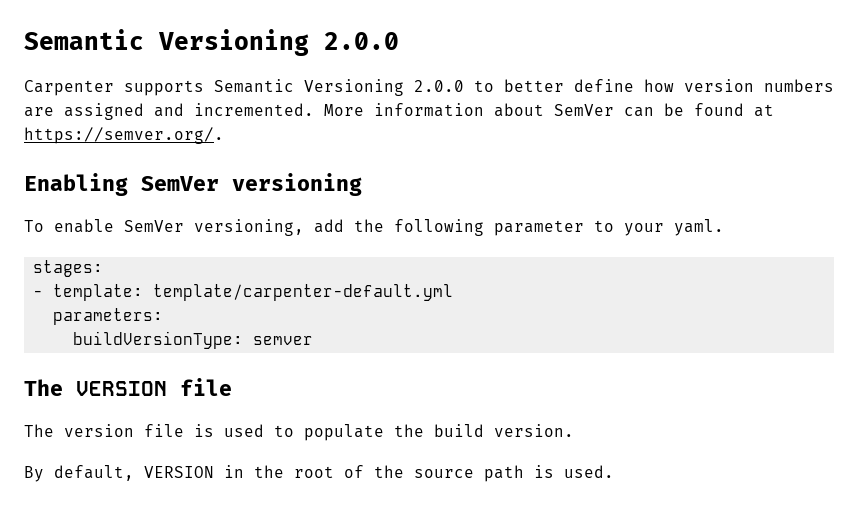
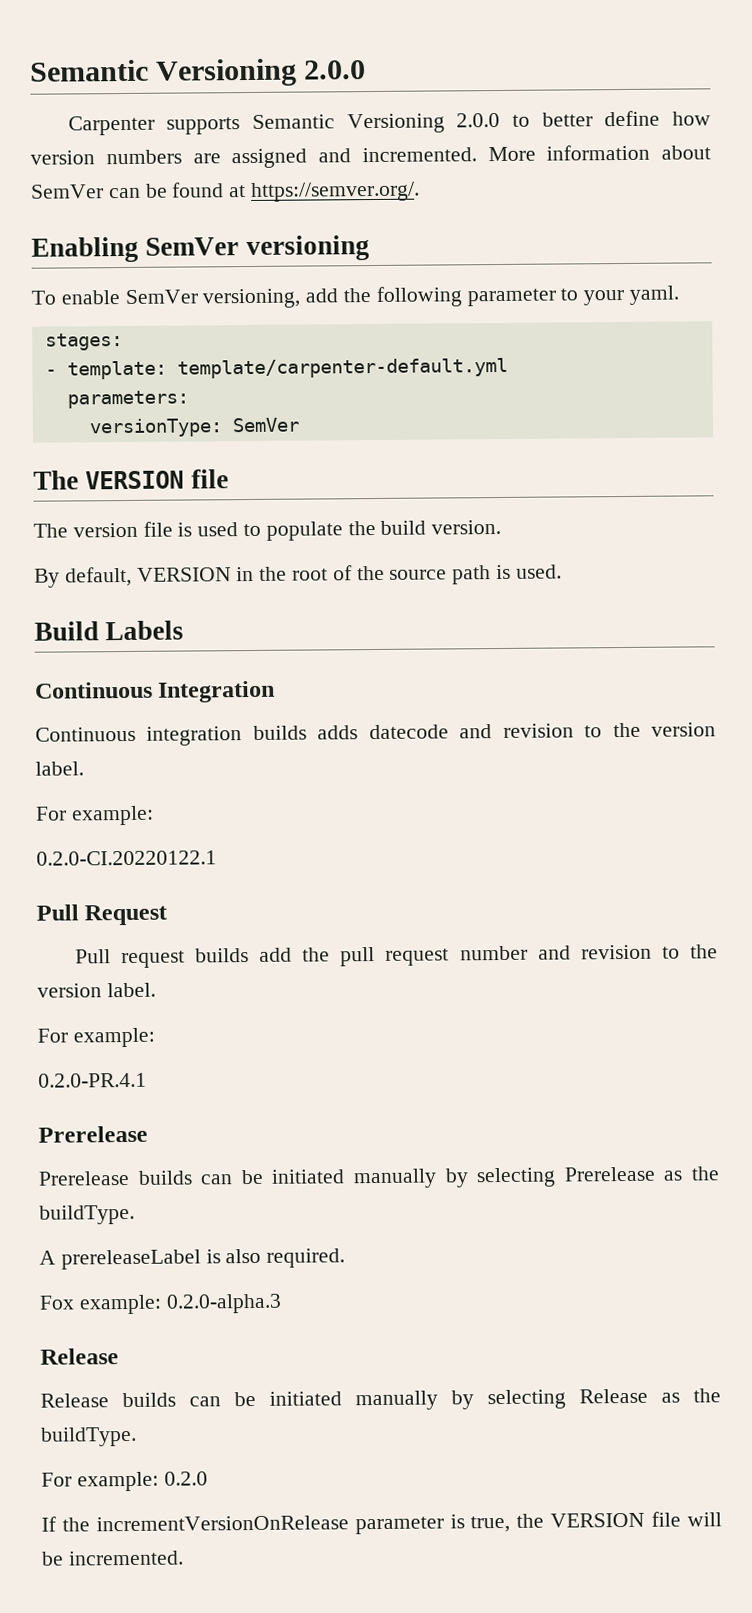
[73,331,314,349] buildVersionType: semver -> [88,417,299,438] versionType: SemVer
(614, 471) none -> [34,620,185,641] [34,680,276,703] [35,722,717,746] [35,761,84,776] [35,805,154,826] [36,850,217,866] [36,904,168,926] [74,944,719,969] [37,982,156,998] [37,1027,155,1048] [38,1072,147,1088] [38,1125,148,1143] [38,1166,721,1189] [39,1204,135,1225] [39,1248,346,1270] [39,1293,282,1315] [40,1348,119,1365] [40,1388,721,1411] [40,1426,137,1447] [41,1471,208,1492] [41,1511,723,1535] [41,1550,184,1566] // Build Labels // Continuous Integration // Continuous integration builds adds datecode and revision to the version label. // For example: // 0.2.0-CI.20220122.1 // Pull Request // Pull request builds add the pull request number and revision to the version label. // For example: // 0.2.0-PR.4.1 // Prerelease // Prerelease builds can be initiated manually by selecting Prerelease as the buildType. // A prereleaseLabel is also required. // Fox example: 0.2.0-alpha.3 // Release // Release builds can be initiated manually by selecting Release as the buildType. // For example: 0.2.0 // If the incrementVersionOnRelease parameter is true, the VERSION file will be incremented.

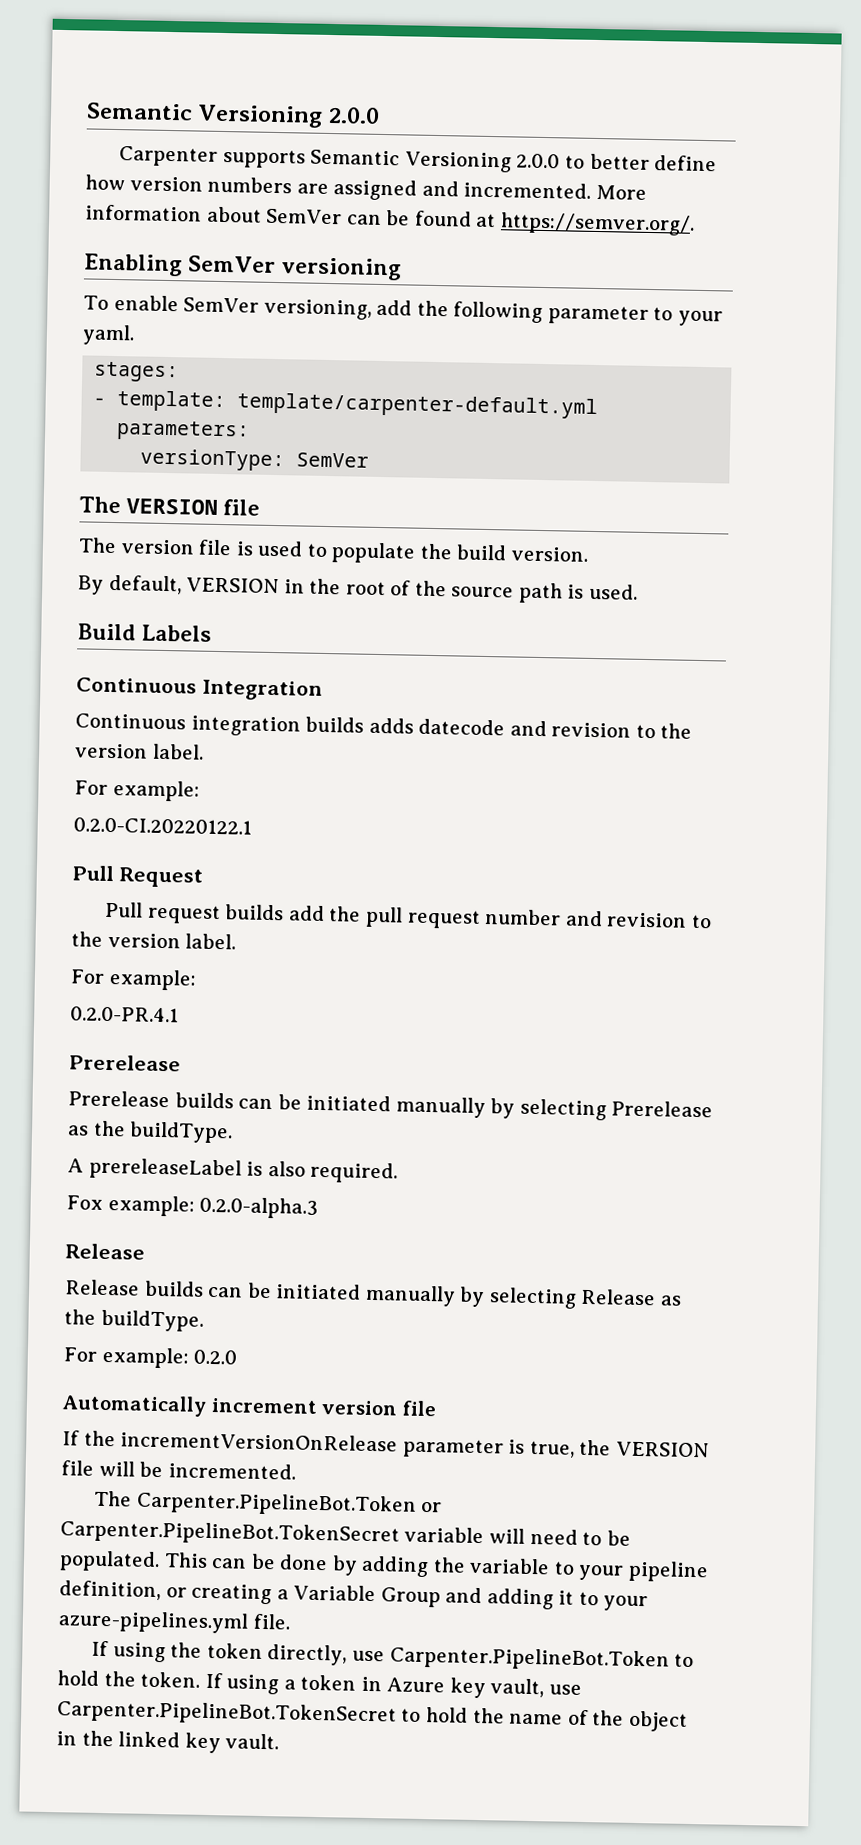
(208, 1478) none -> [62,1394,437,1417] // Automatically increment version file
(184, 1558) none -> [94,1490,443,1517] [60,1520,631,1547] [59,1550,709,1583] [59,1580,649,1612] [58,1610,291,1634] [91,1640,695,1672] [57,1670,582,1699] [57,1700,688,1732] [56,1730,280,1754] // The Carpenter.PipelineBot.Token or Carpenter.PipelineBot.TokenSecret variable will need to be populated. This can be done by adding the variable to your pipeline definition, or creating a Variable Group and adding it to your azure-pipelines.yml file. // If using the token directly, use Carpenter.PipelineBot.Token to hold the token. If using a token in Azure key vault, use Carpenter.PipelineBot.TokenSecret to hold the name of the object in the linked key vault.

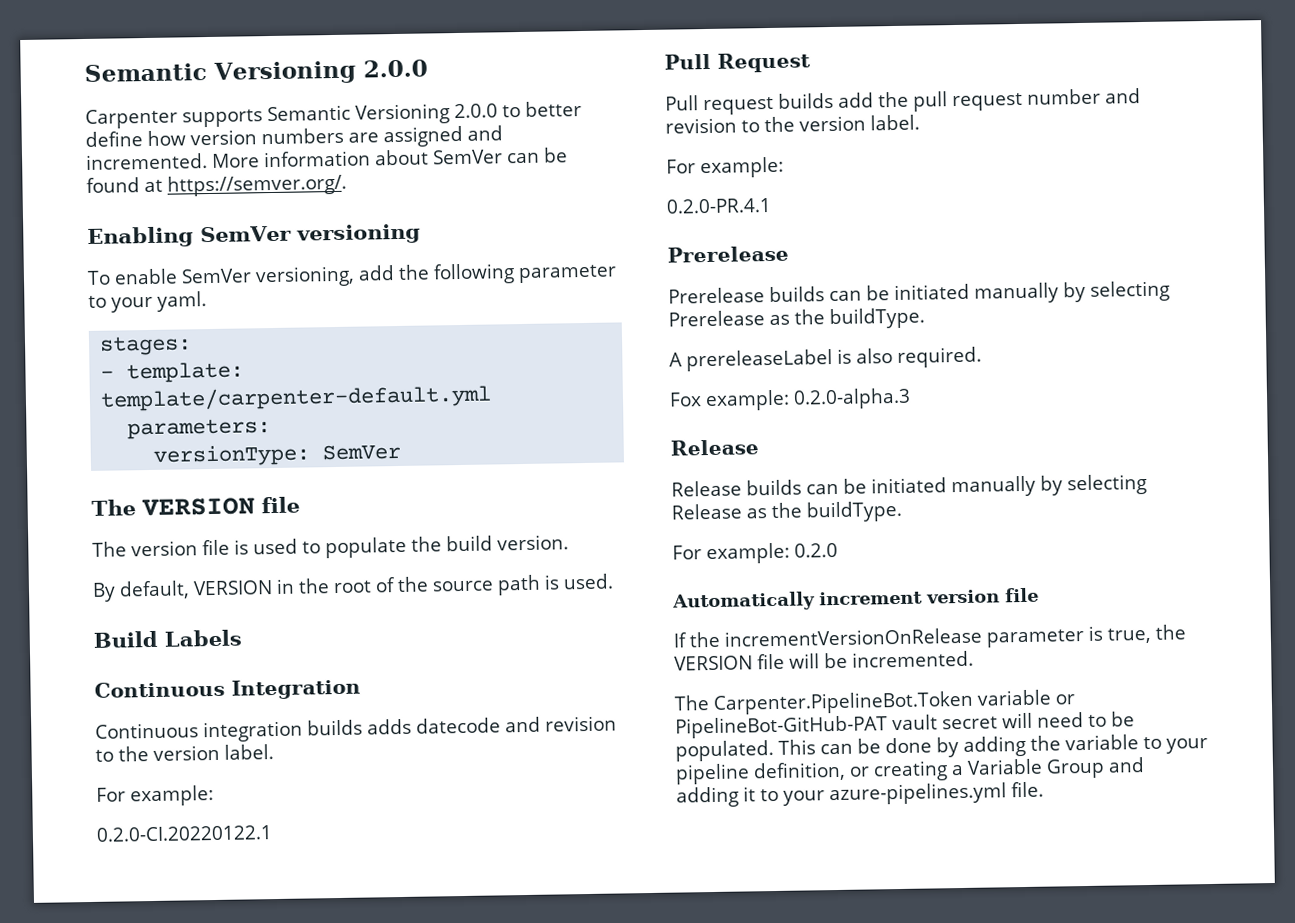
[420,1501,443,1513] [60,1520,485,1547] or Carpenter.PipelineBot.TokenSecret variable -> [976,689,1075,706] [675,714,998,739] variable or PipelineBot-GitHub-PAT vault secret
[91,1640,695,1672] [57,1670,582,1699] [57,1700,688,1732] [56,1730,280,1754] // If using the token directly, use Carpenter.PipelineBot.Token to hold the token. If using a token in Azure key vault, use Carpenter.PipelineBot.TokenSecret to hold the name of the object in the linked key vault. -> (1044, 789) none

